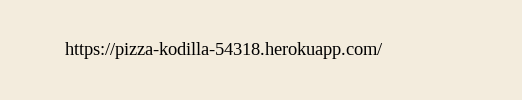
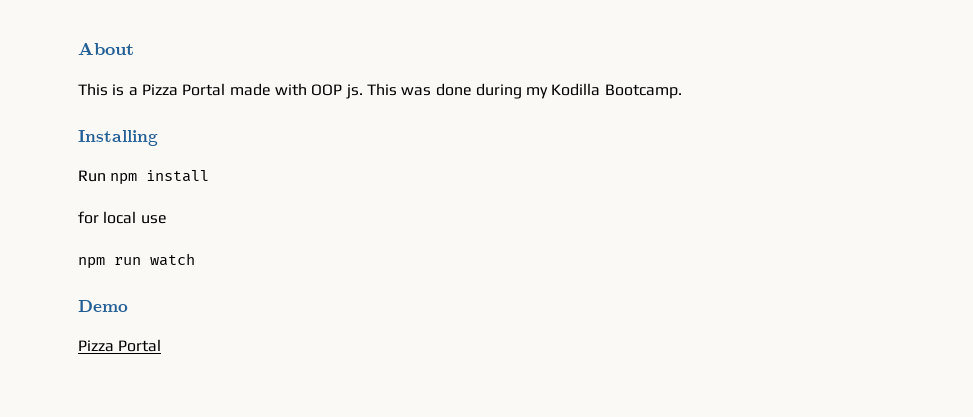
[65,42,383,59] https://pizza-kodilla-54318.herokuapp.com/ -> [78,42,134,55] [78,83,682,99] [78,130,158,146] [78,170,210,185] [78,211,167,224] [78,253,195,269] [78,300,128,312] [78,339,162,352] About // This is a Pizza Portal made with OOP js. This was done during my Kodilla Bootcamp. // Installing // Run npm install // for local use // npm run watch // Demo // Pizza Portal

